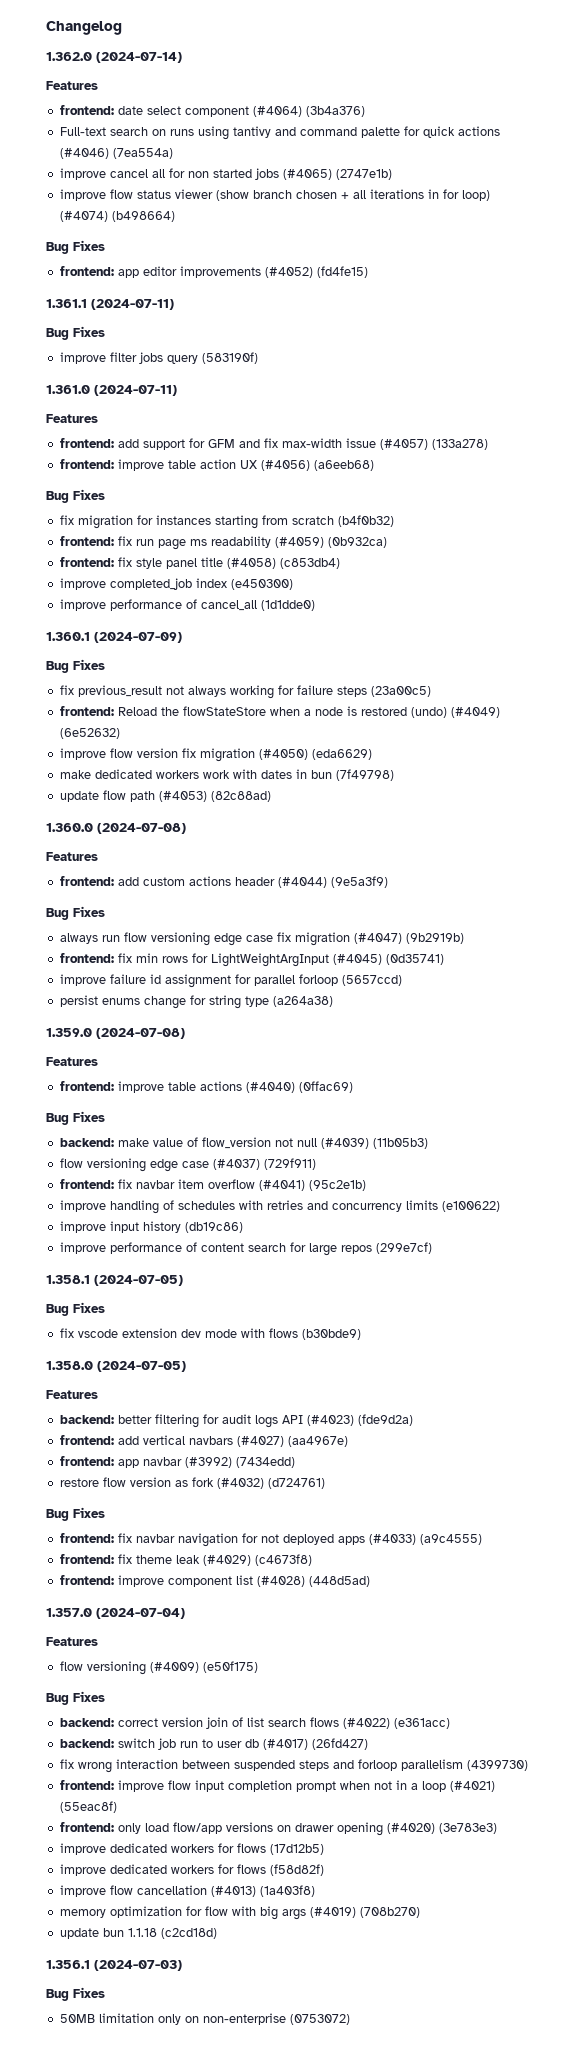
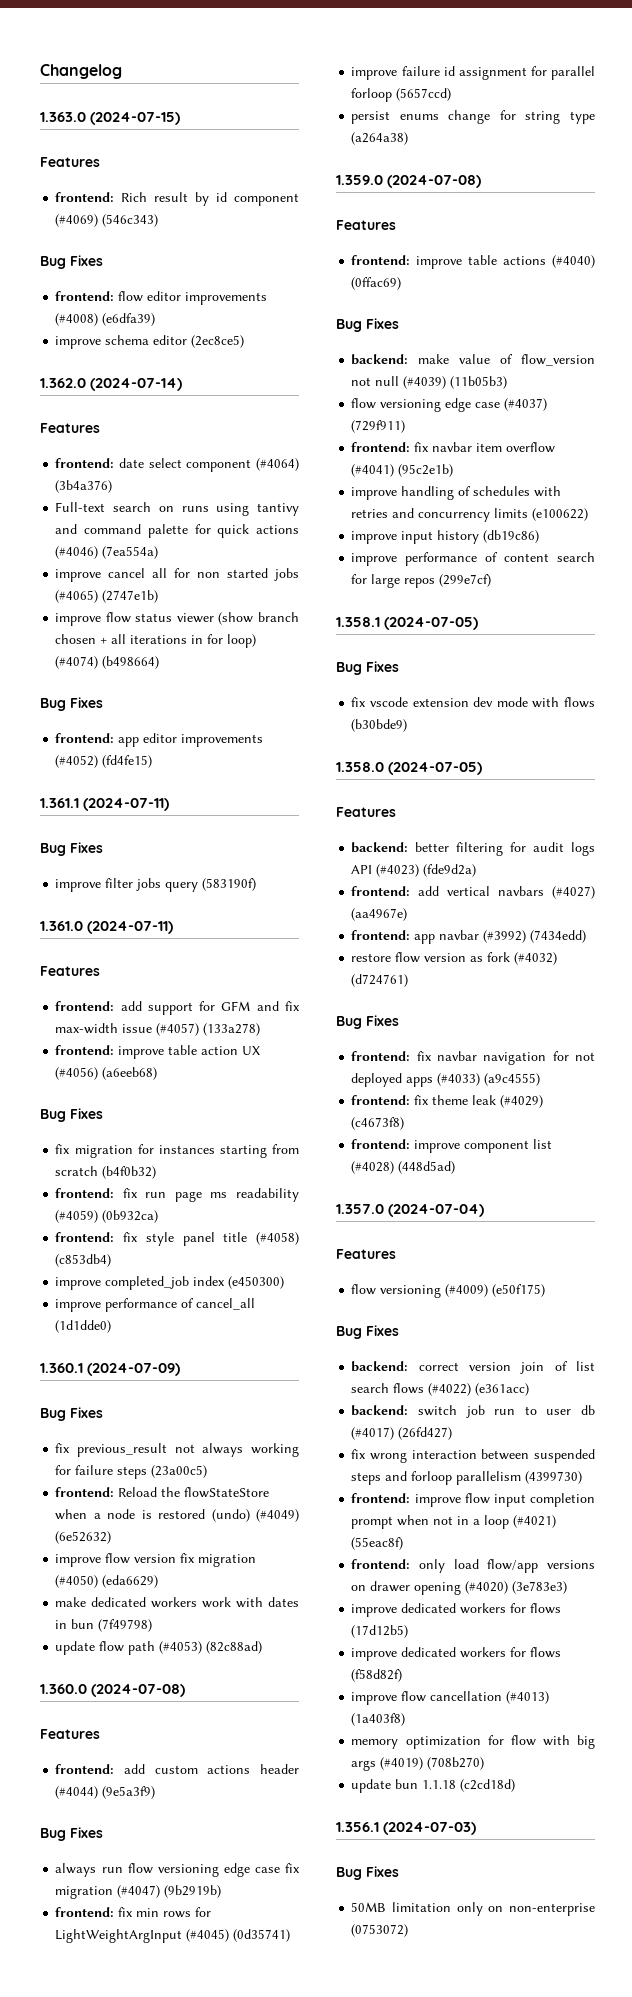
(122, 28) none -> [40,112,181,125] [40,157,100,167] [55,192,299,206] [55,214,159,227] [40,255,103,269] [55,291,268,305] [55,313,156,326] [55,335,245,349] // 1.363.0 (2024-07-15) // Features // frontend: Rich result by id component (#4069) (546c343) // Bug Fixes // frontend: flow editor improvements (#4008) (e6dfa39) // improve schema editor (2ec8ce5)

